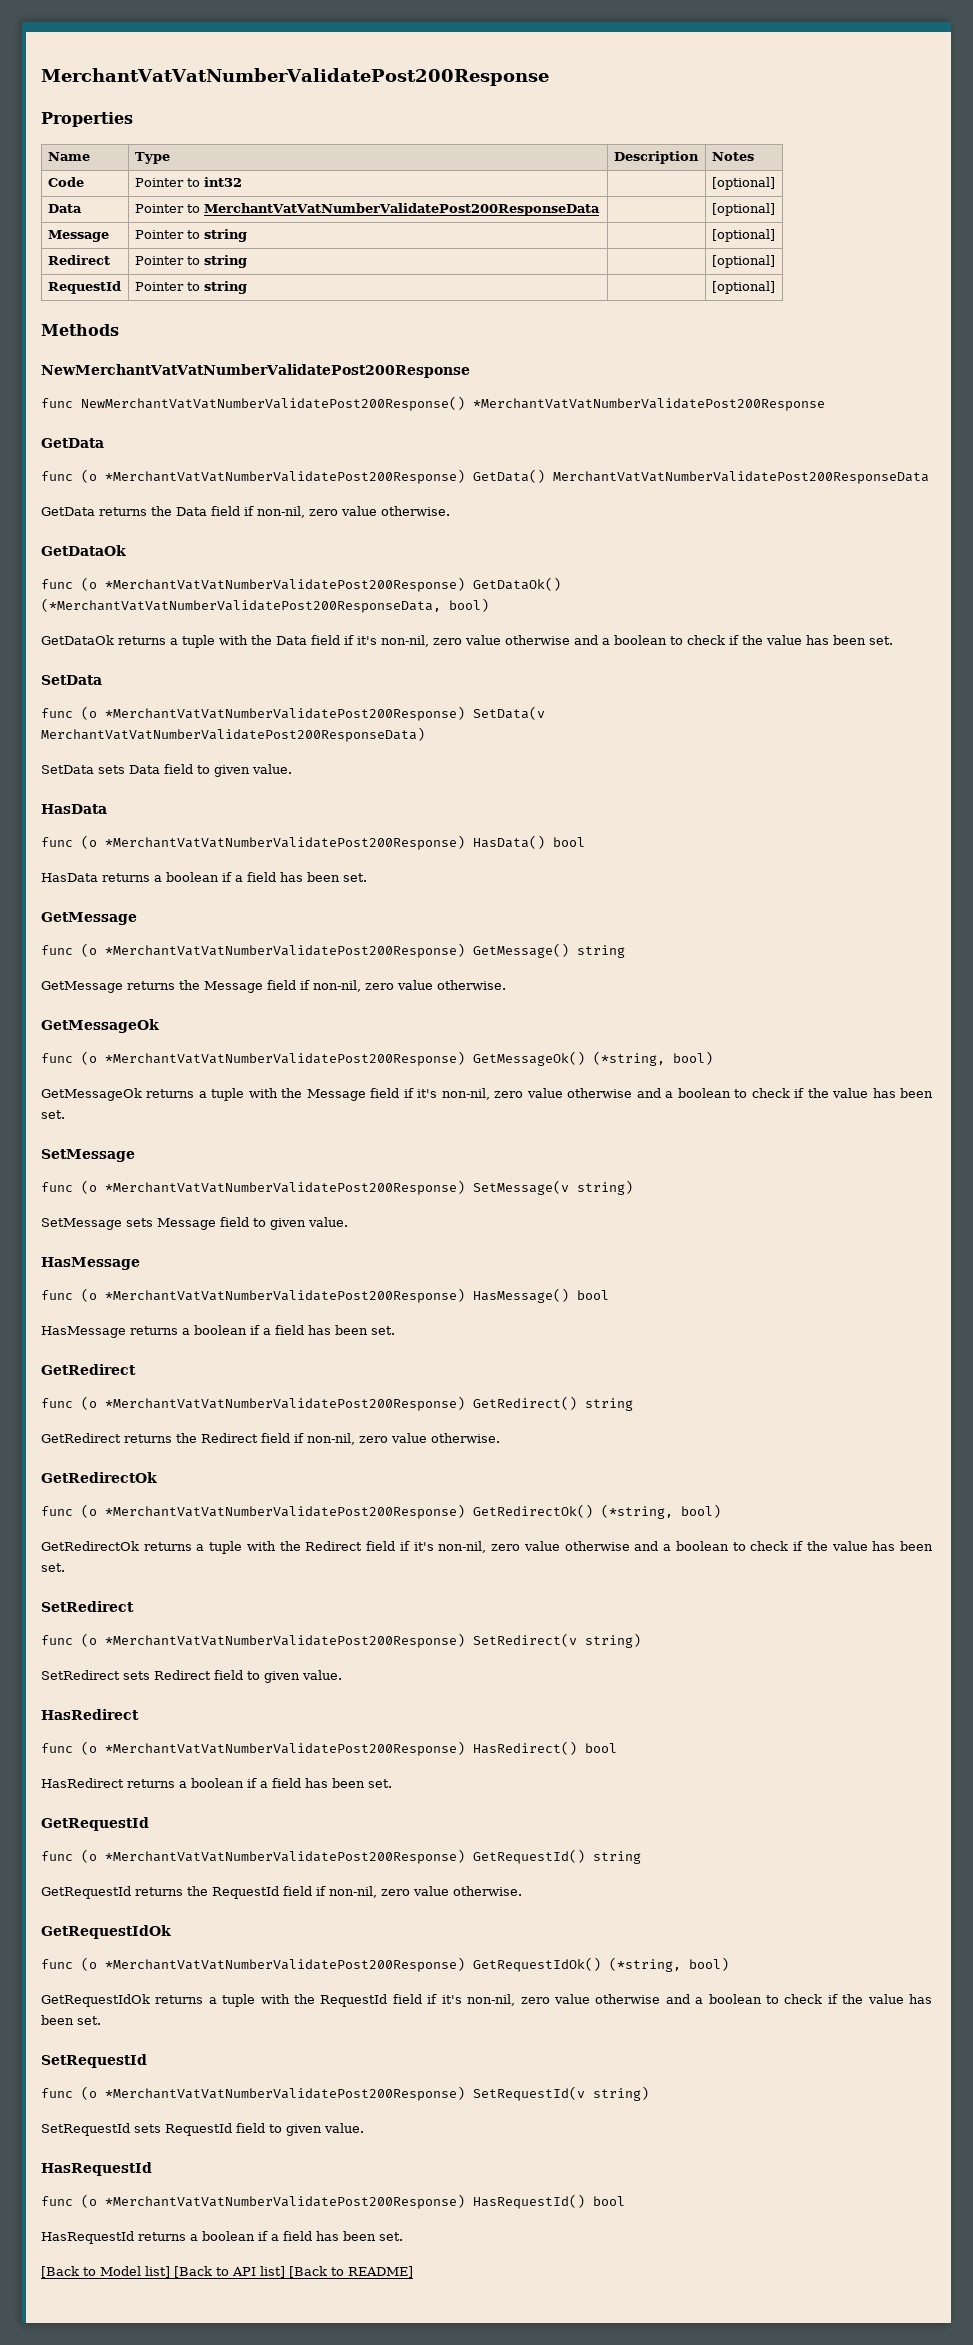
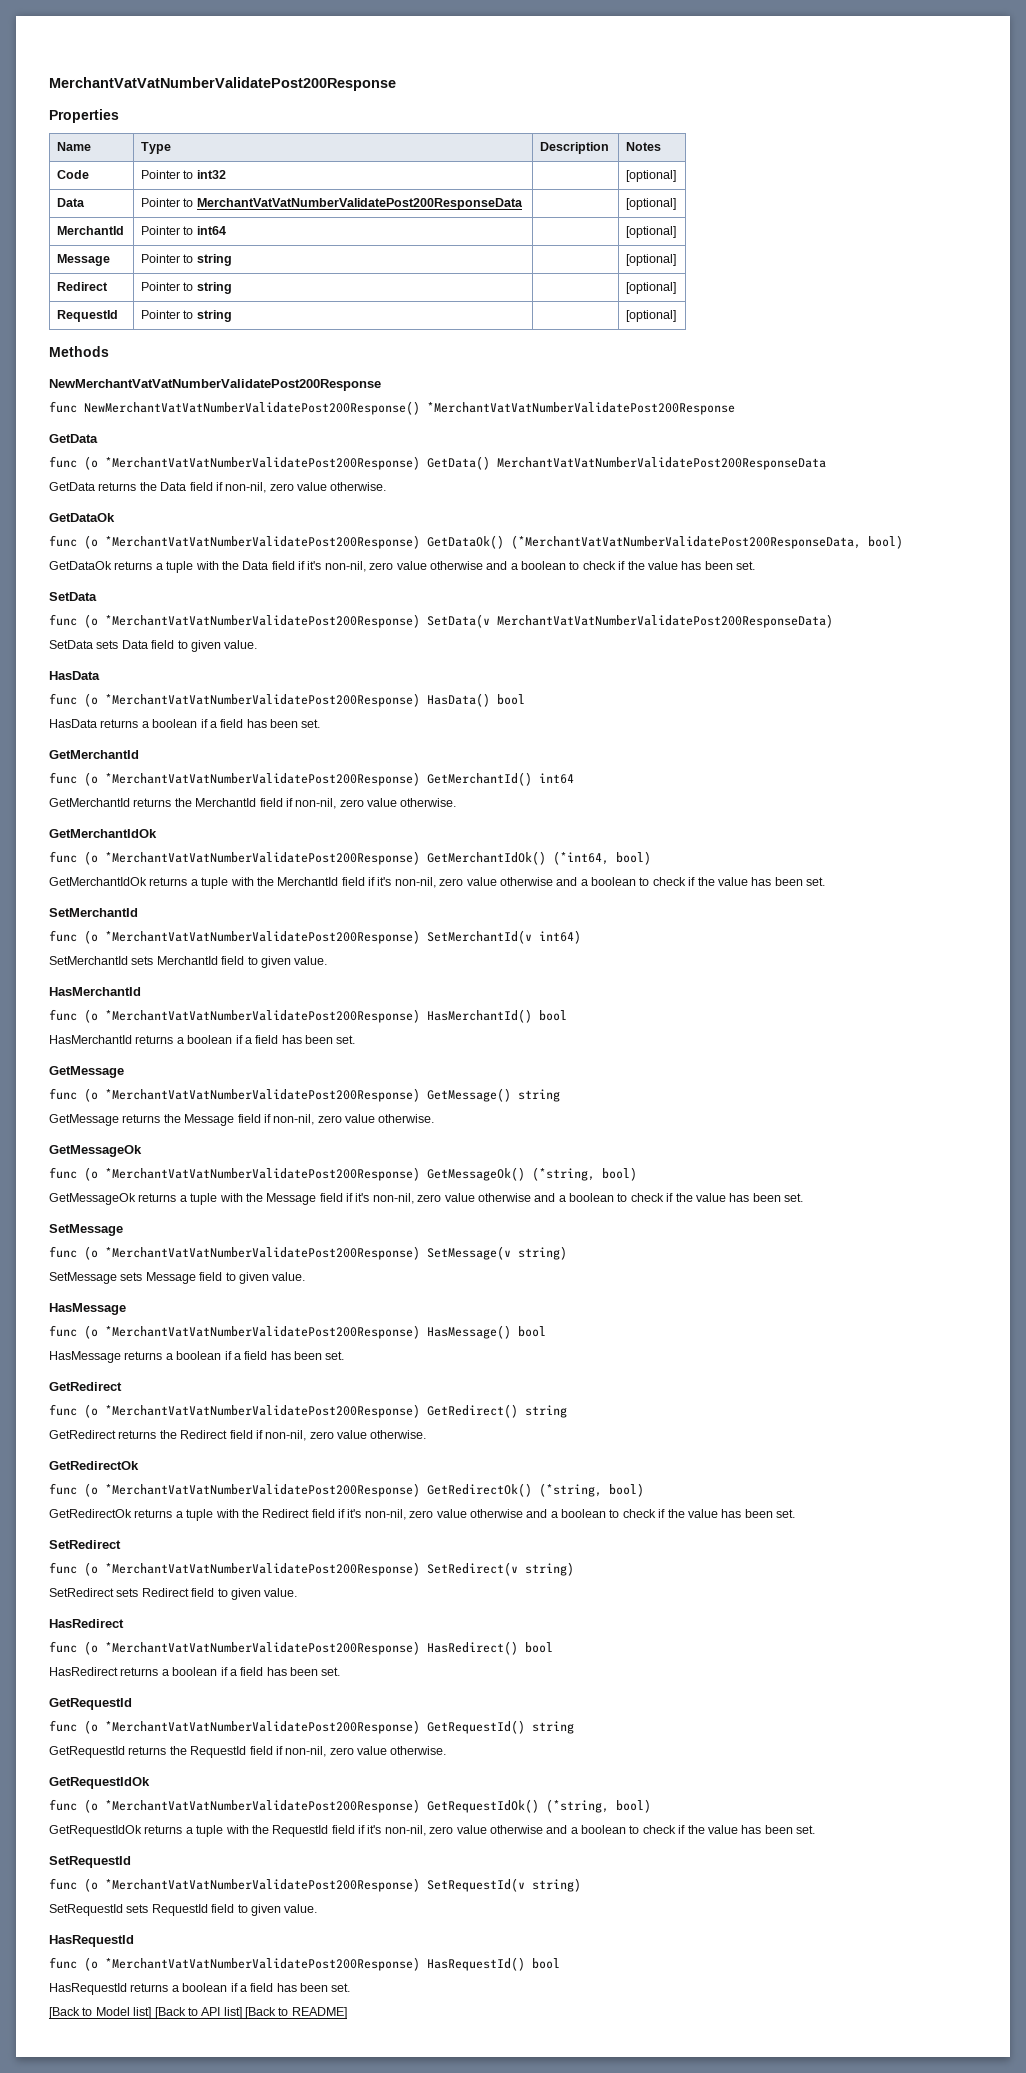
(775, 209) none -> [57,226,125,235] [141,226,226,235] [626,226,677,238] // MerchantId | Pointer to int64 | | [optional]
(367, 877) none -> [49,750,139,759] [49,772,574,786] [49,798,457,809] [49,829,157,838] [49,851,651,865] [49,877,825,889] [49,908,138,917] [49,930,581,944] [49,956,328,968] [49,987,141,996] [49,1009,567,1023] [49,1035,356,1044] // GetMerchantId // func (o *MerchantVatVatNumberValidatePost200Response) GetMerchantId() int64 // GetMerchantId returns the MerchantId field if non-nil, zero value otherwise. // GetMerchantIdOk // func (o *MerchantVatVatNumberValidatePost200Response) GetMerchantIdOk() (*int64, bool) // GetMerchantIdOk returns a tuple with the MerchantId field if it's non-nil, zero value otherwise and a boolean to check if the value has been set. // SetMerchantId // func (o *MerchantVatVatNumberValidatePost200Response) SetMerchantId(v int64) // SetMerchantId sets MerchantId field to given value. // HasMerchantId // func (o *MerchantVatVatNumberValidatePost200Response) HasMerchantId() bool // HasMerchantId returns a boolean if a field has been set.

